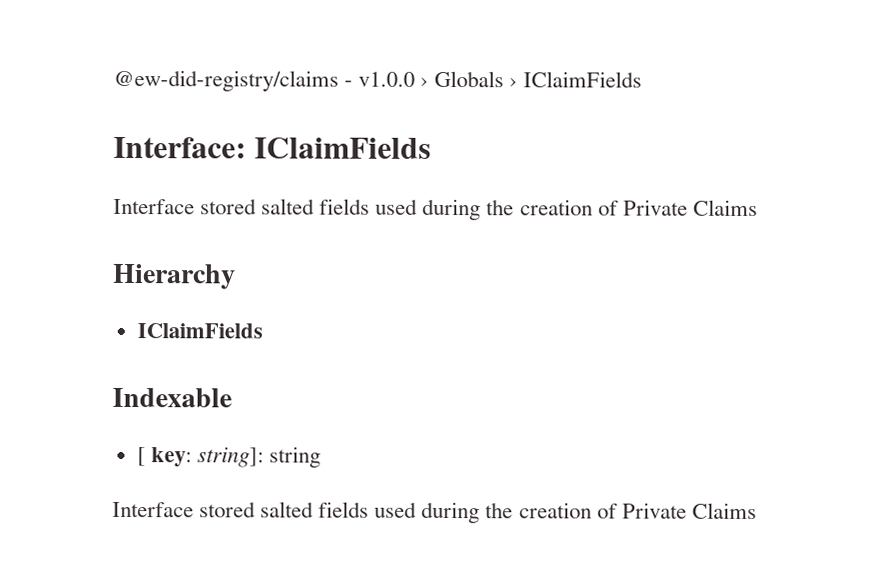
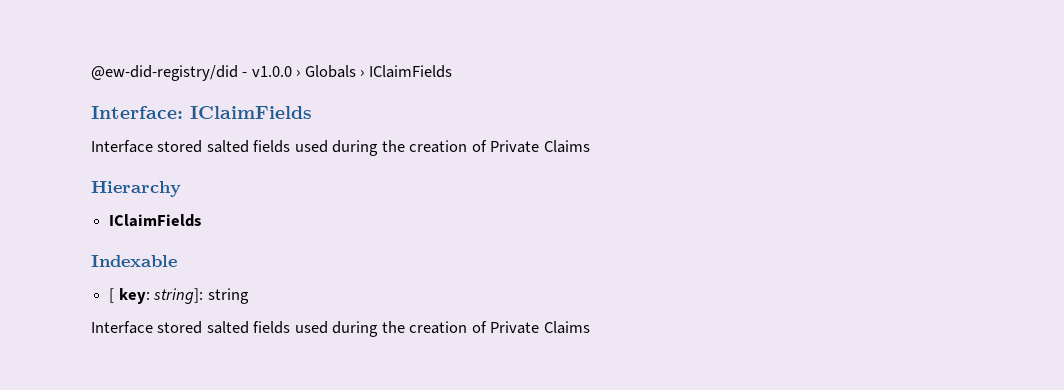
[113,69,339,92] @ew-did-registry/claims -> [91,65,238,81] @ew-did-registry/did

